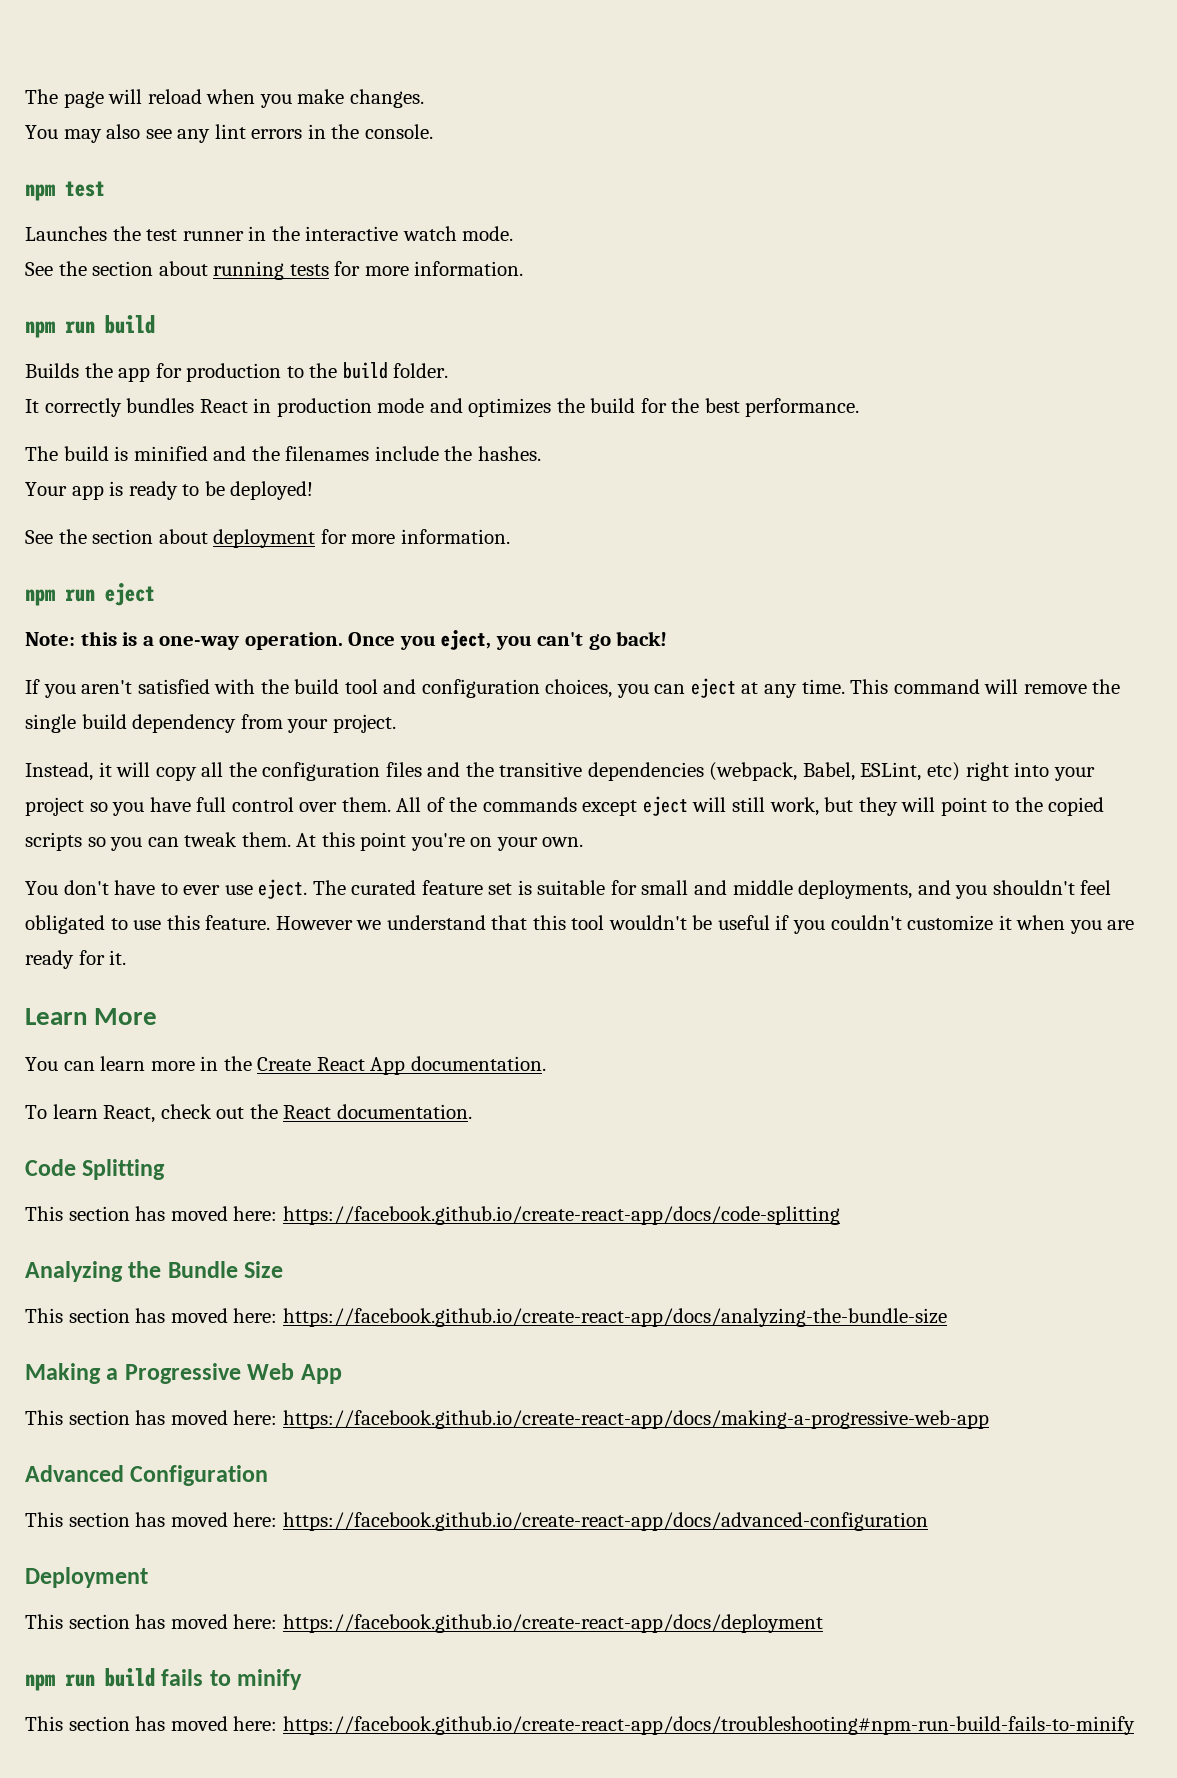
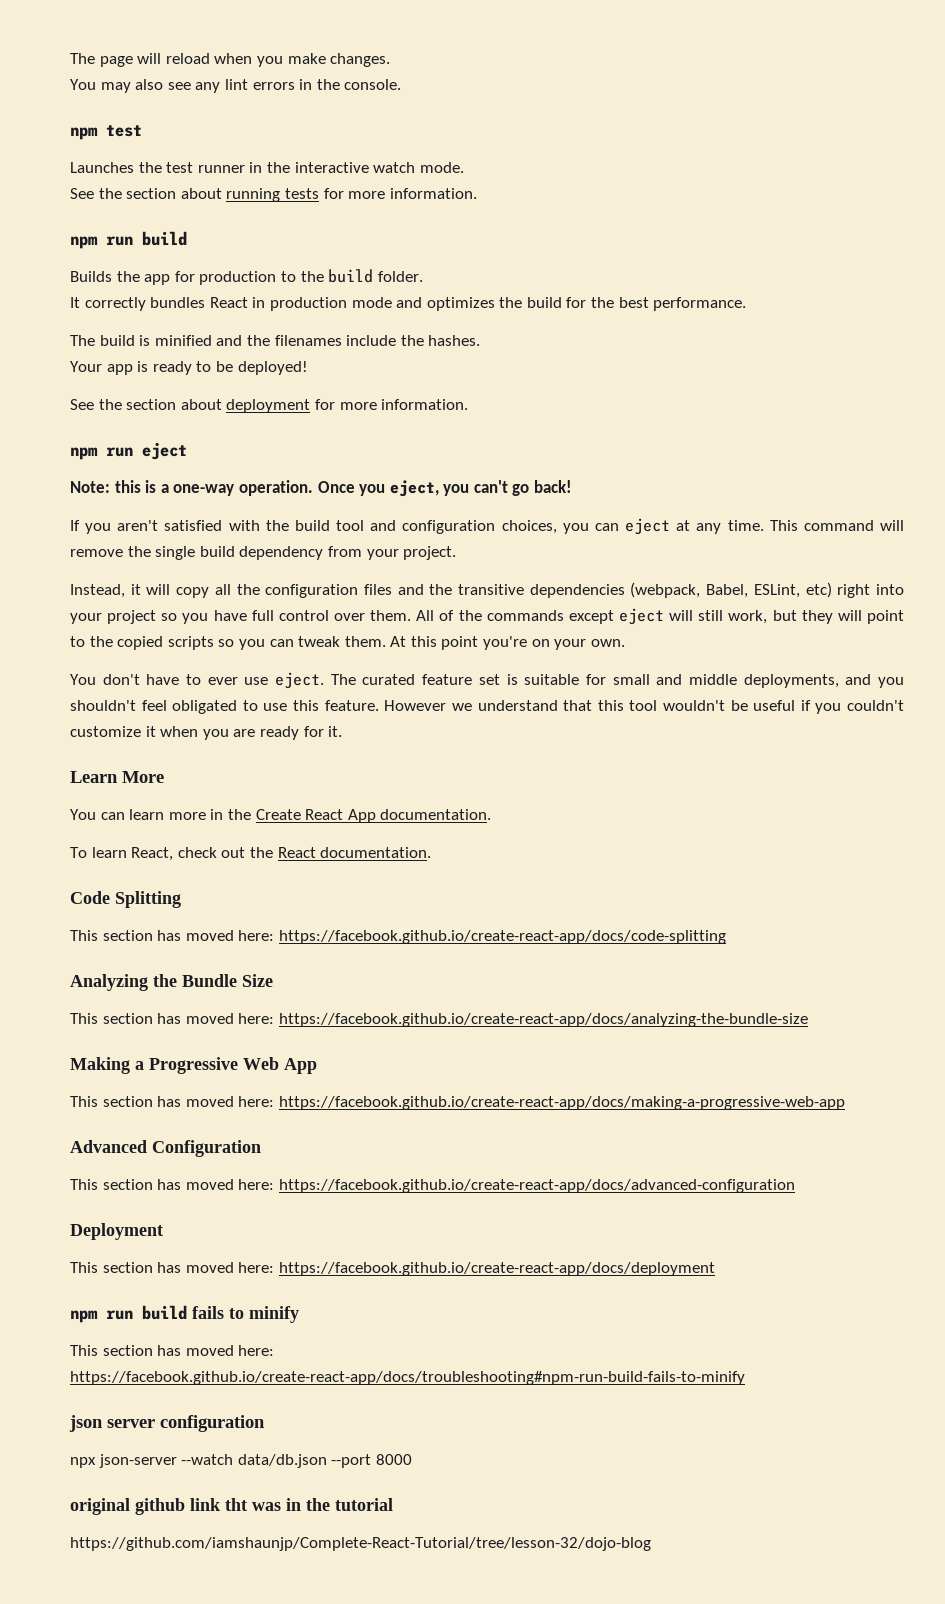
(1135, 1725) none -> [69,1415,265,1432] [70,1454,412,1468] [70,1498,393,1515] [70,1537,651,1551] // json server configuration // npx json-server --watch data/db.json --port 8000 // original github link tht was in the tutorial // https://github.com/iamshaunjp/Complete-React-Tutorial/tree/lesson-32/dojo-blog

